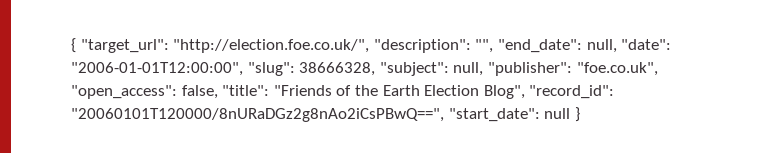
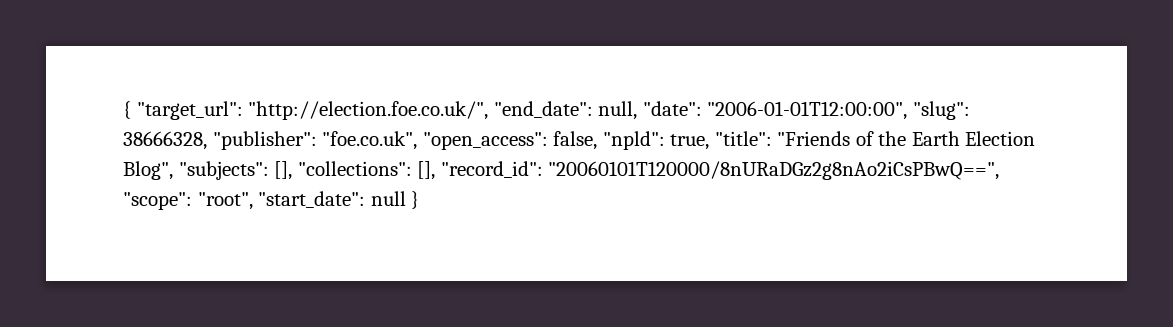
[373,39,494,53] "description": "", -> (489, 110) none
[379,62,484,76] "subject": null, -> (207, 140) none
(218, 92) none -> [602,131,710,150] "npld": true,
[529,85,615,99] [71,108,444,122] "record_id": "20060101T120000/8nURaDGz2g8nAo2iCsPBwQ==", -> [178,161,1000,180] [123,192,253,210] "subjects": [], "collections": [], "record_id": "20060101T120000/8nURaDGz2g8nAo2iCsPBwQ==", "scope": "root",

